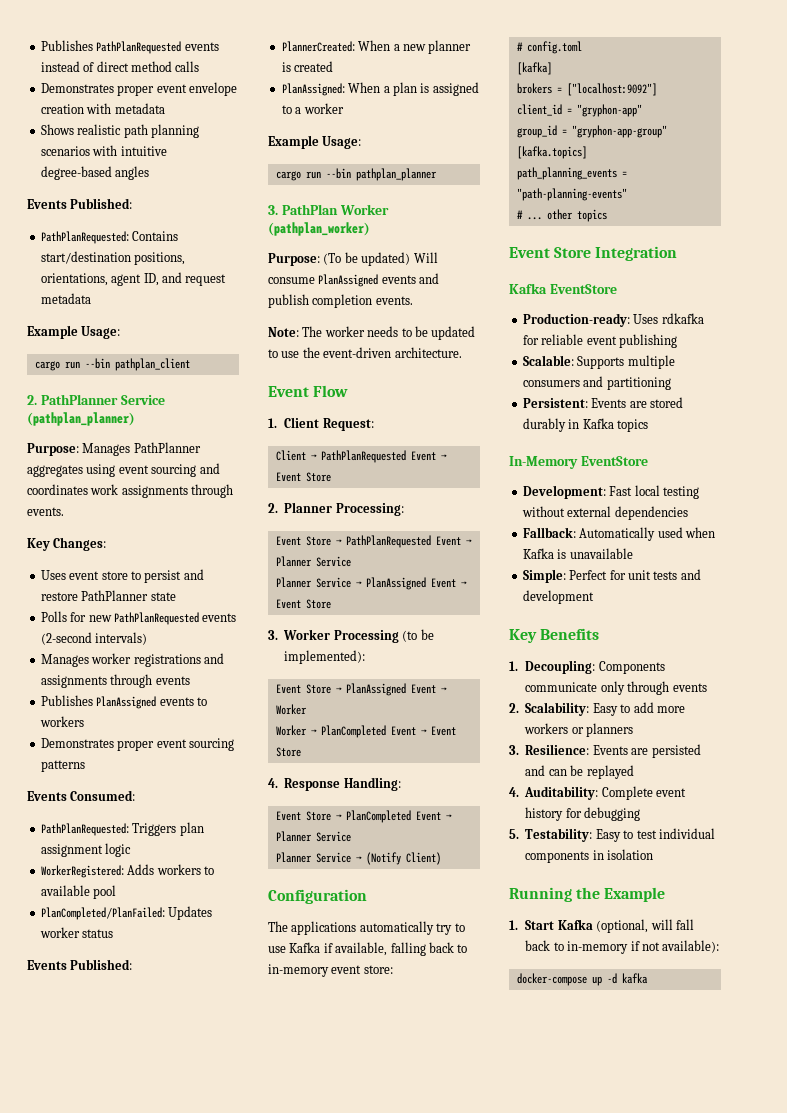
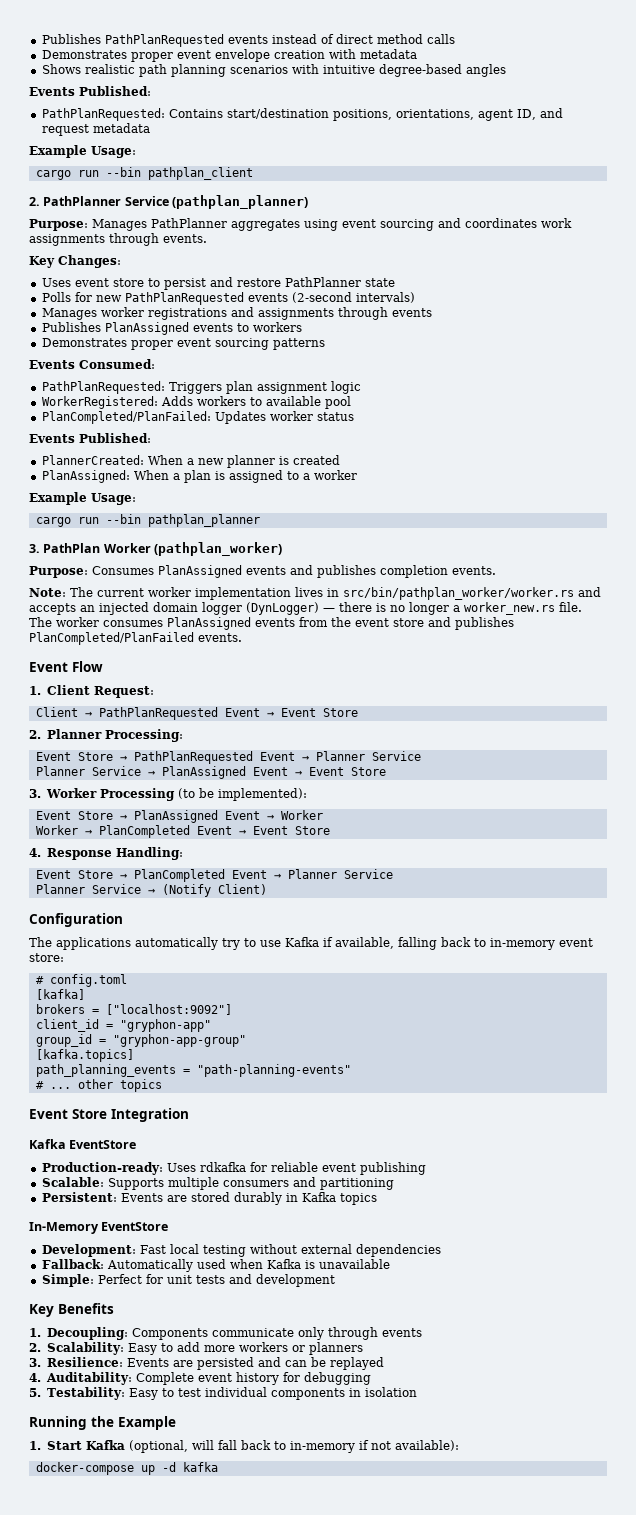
[323,252,438,266] [268,277,315,284] (To be updated) Will consume -> [92,566,154,575] Consumes
[268,294,309,308] publish -> [317,565,376,578] publishes
[324,326,476,340] [268,347,462,358] worker needs to be updated to use the event-driven architecture. -> [97,587,601,600] [29,602,582,615] [29,617,514,630] [29,632,242,645] current worker implementation lives in src/bin/pathplan_worker/worker.rs and accepts an injected domain logger (DynLogger) — there is no longer a worker_new.rs file. The worker consumes PlanAssigned events from the event store and publishes PlanCompleted/PlanFailed events.

